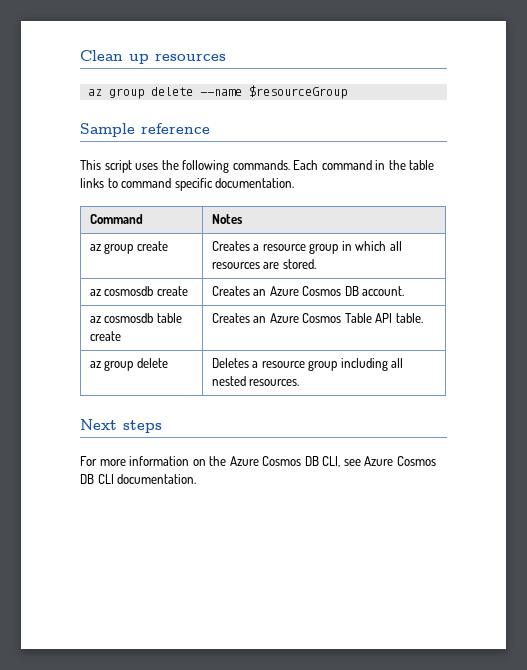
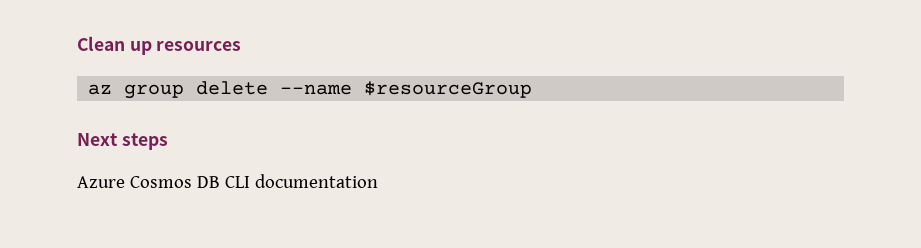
[80,123,210,137] [80,160,435,173] [80,178,295,191] [89,214,143,224] [211,214,243,224] [89,241,168,254] [211,241,402,254] [211,259,316,269] [89,286,188,296] [211,286,405,296] [89,313,182,323] [89,331,121,341] [211,313,423,323] [89,358,168,371] [211,358,404,371] [211,376,300,386] [80,419,162,433] [80,456,361,467] Sample reference // This script uses the following commands. Each command in the table links to command specific documentation. // Command | Notes // az group create | Creates a resource group in which all resources are stored. // az cosmosdb create | Creates an Azure Cosmos DB account. // az cosmosdb table create | Creates an Azure Cosmos Table API table. // az group delete | Deletes a resource group including all nested resources. // Next steps // For more information on the Azure Cosmos DB CLI, see -> [77,133,168,150] Next steps //
[117,474,197,484] documentation. -> [254,174,378,188] documentation

